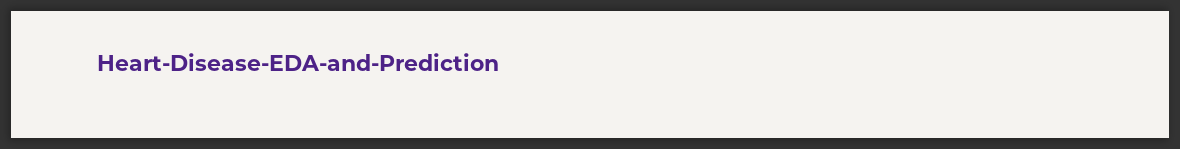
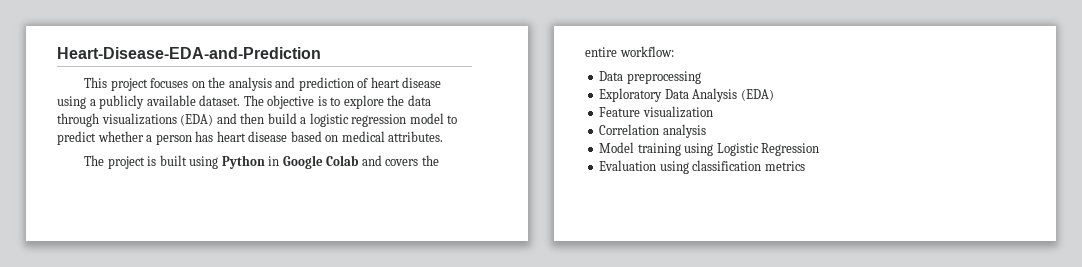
(499, 62) none -> [84,77,442,91] [57,95,431,109] [57,113,458,127] [57,131,444,145] [84,155,439,169] [585,46,674,57] [599,71,701,84] [599,88,774,102] [599,106,713,118] [599,124,706,138] [599,142,820,156] [599,160,805,174] // This project focuses on the analysis and prediction of heart disease using a publicly available dataset. The objective is to explore the data through visualizations (EDA) and then build a logistic regression model to predict whether a person has heart disease based on medical attributes. // The project is built using Python in Google Colab and covers the entire workflow: // Data preprocessing // Exploratory Data Analysis (EDA) // Feature visualization // Correlation analysis // Model training using Logistic Regression // Evaluation using classification metrics

